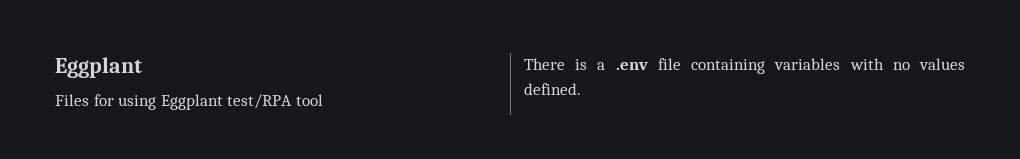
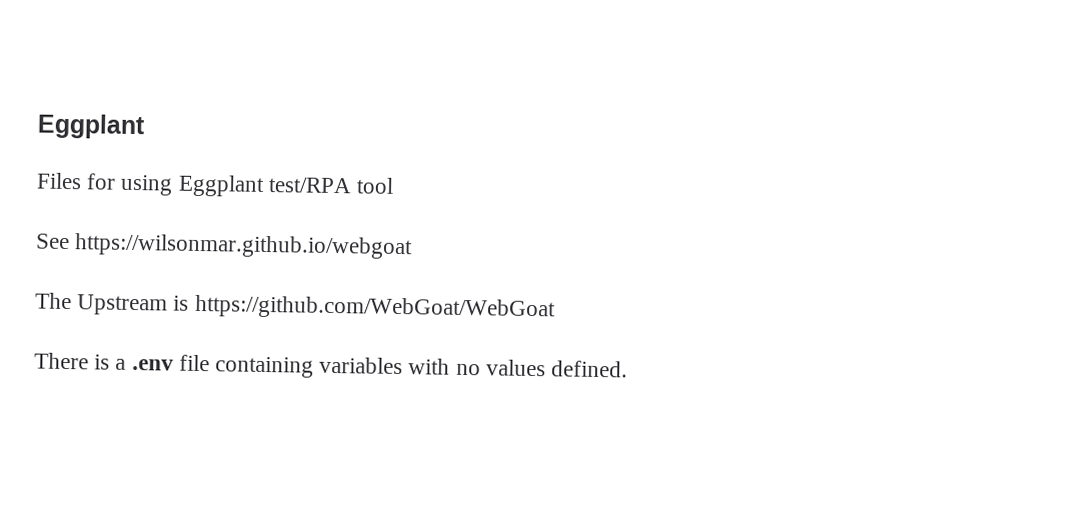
(323, 100) none -> [36,233,414,260] [35,292,556,322] // See https://wilsonmar.github.io/webgoat // The Upstream is https://github.com/WebGoat/WebGoat

